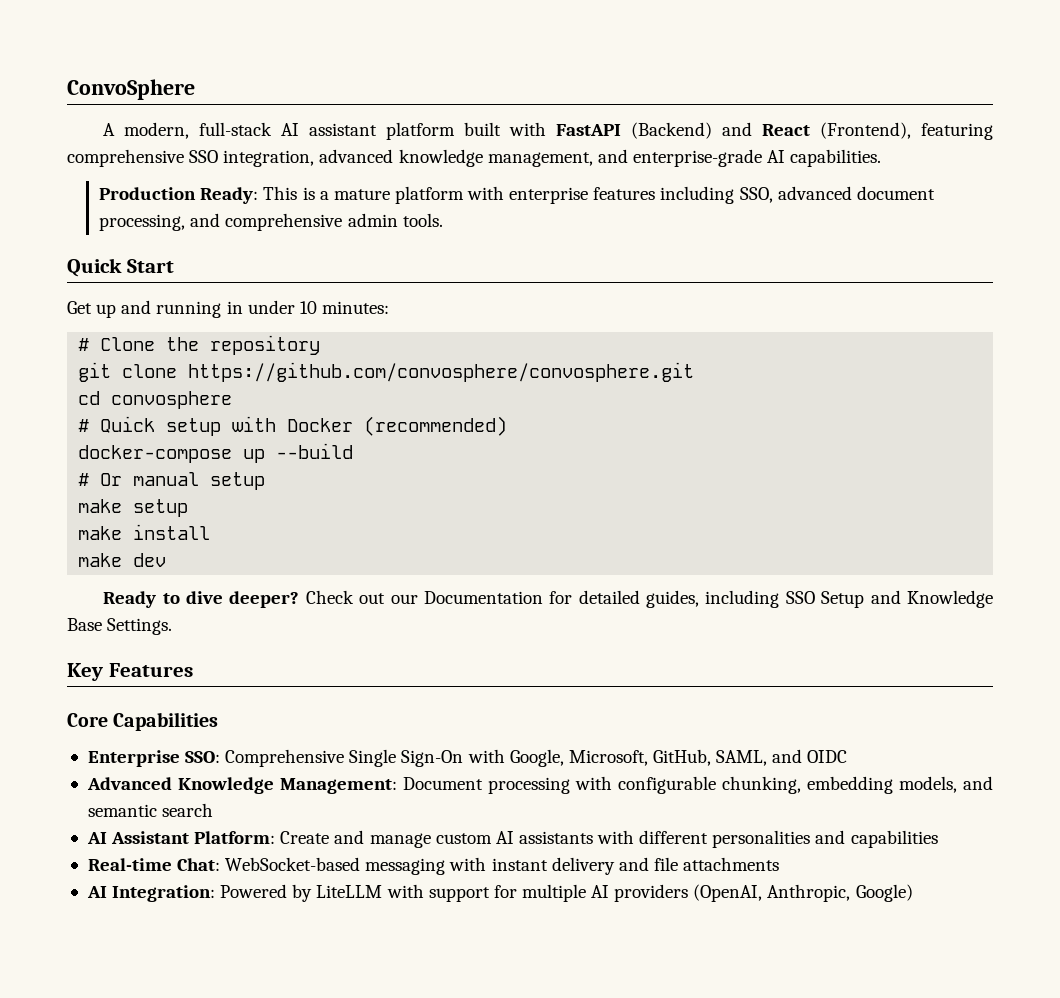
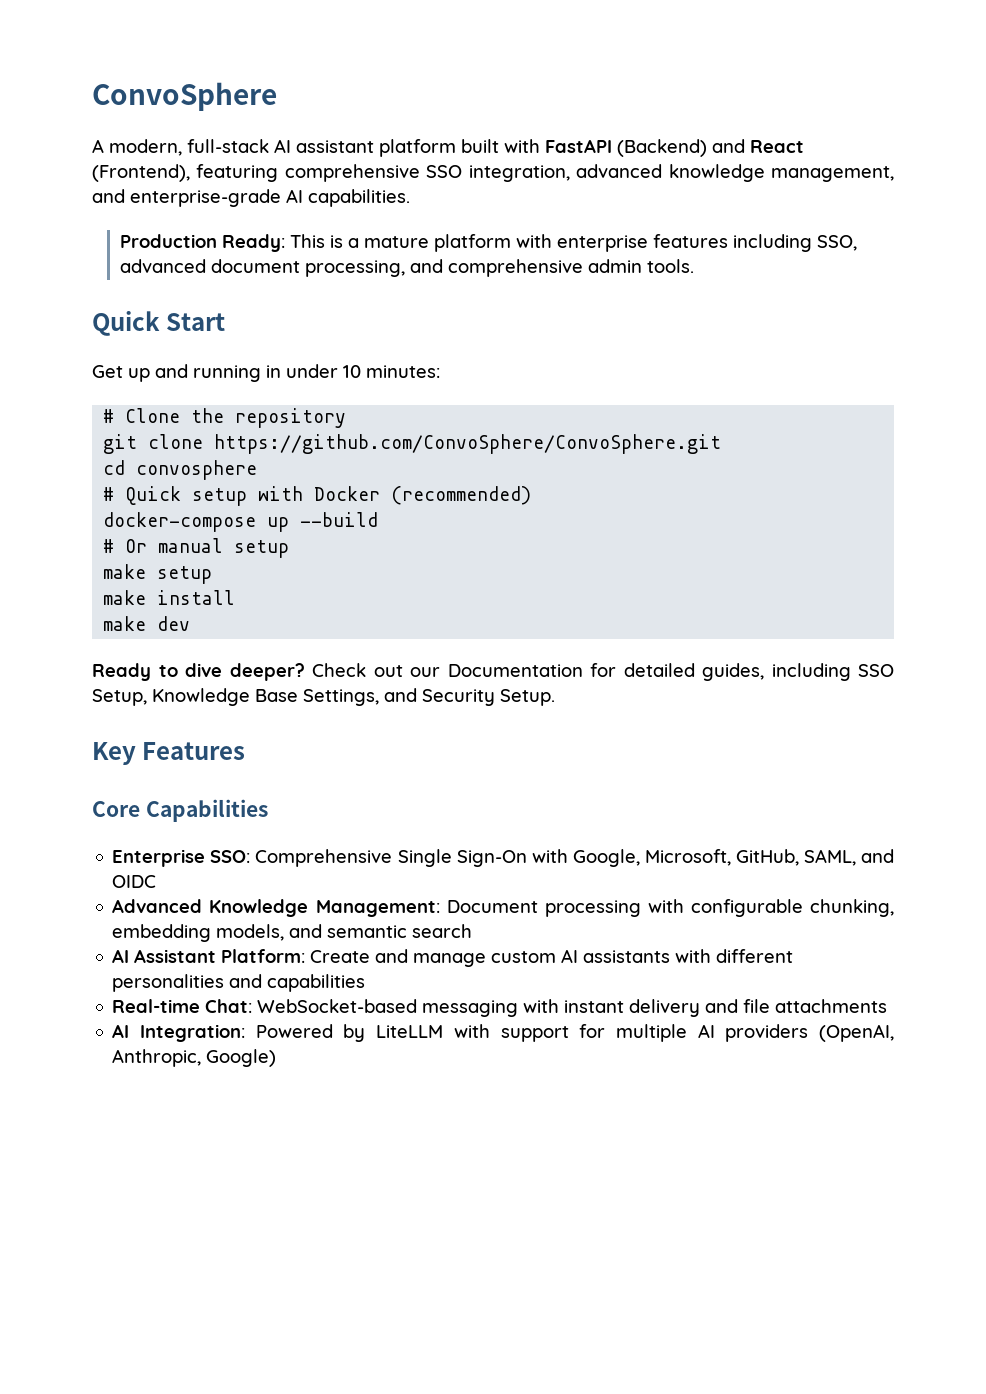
[188,362,695,382] https://github.com/convosphere/convosphere.git -> [214,434,722,454] https://github.com/ConvoSphere/ConvoSphere.git
[821,590,993,608] [67,618,173,635] Setup and Knowledge Base Settings. -> [92,688,555,706] Setup, Knowledge Base Settings, and Security Setup.

